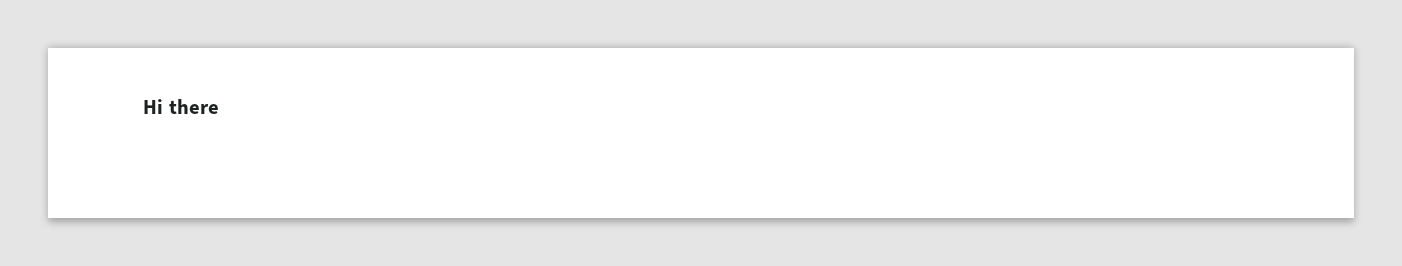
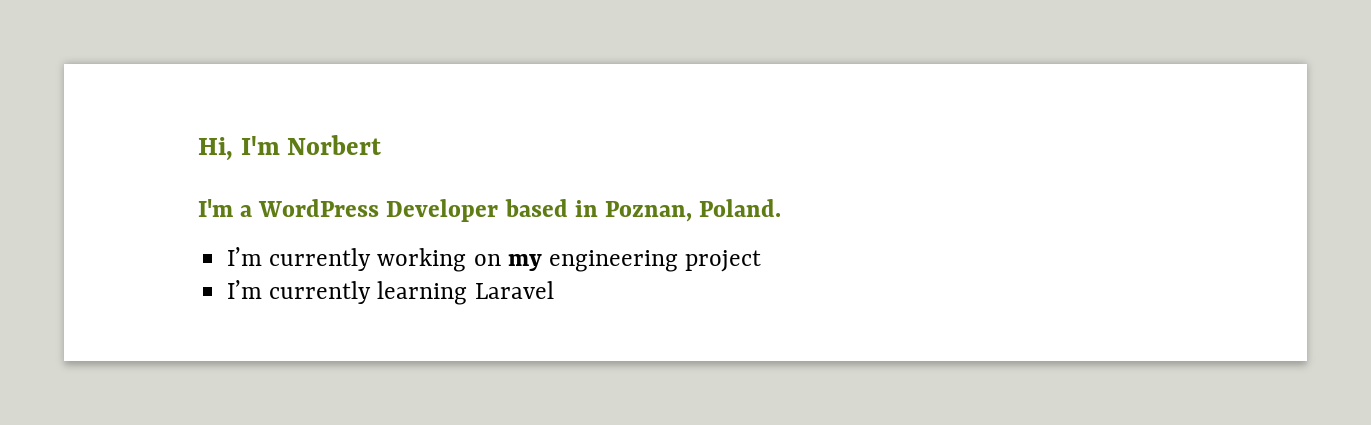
[143,99,219,114] Hi there -> [198,135,382,161] [198,199,782,222] [227,247,762,272] [227,280,554,305] Hi, I'm Norbert // I'm a WordPress Developer based in Poznan, Poland. // I’m currently working on my engineering project // I’m currently learning Laravel

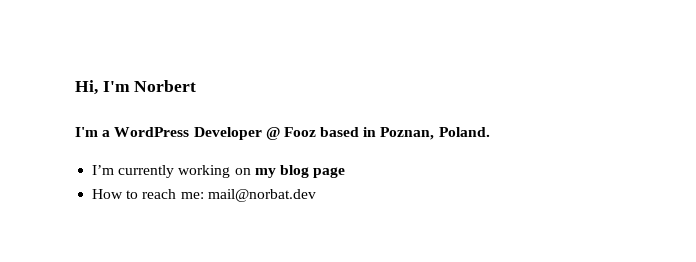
(499, 210) none -> [265,127,316,140] @ Fooz
[548,250,762,272] [227,280,554,305] engineering project // I’m currently learning Laravel -> [279,165,346,178] [92,189,316,202] blog page // How to reach me: mail@norbat.dev

